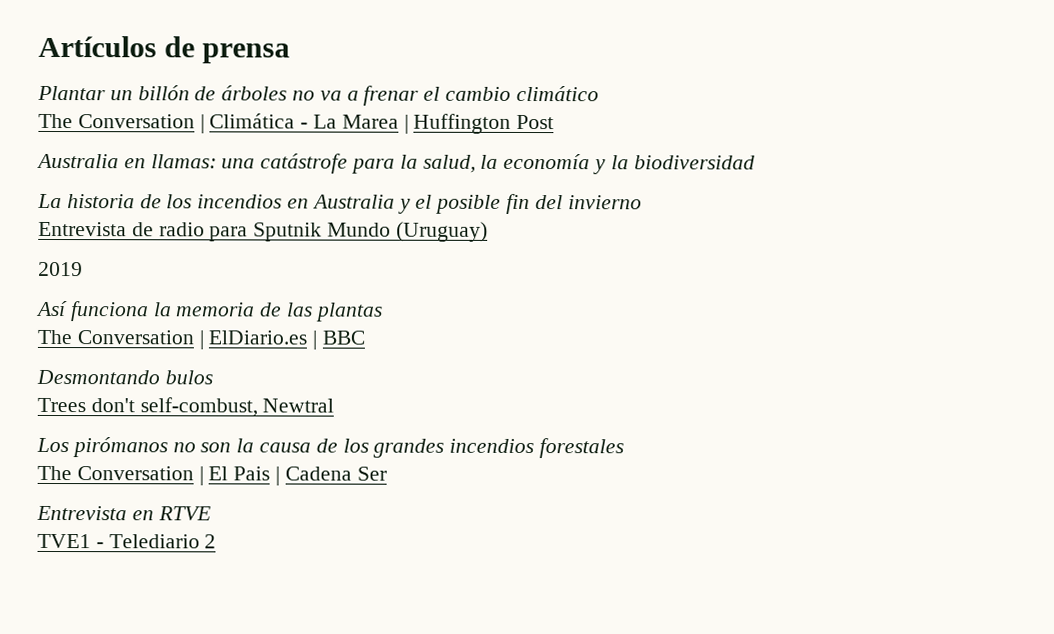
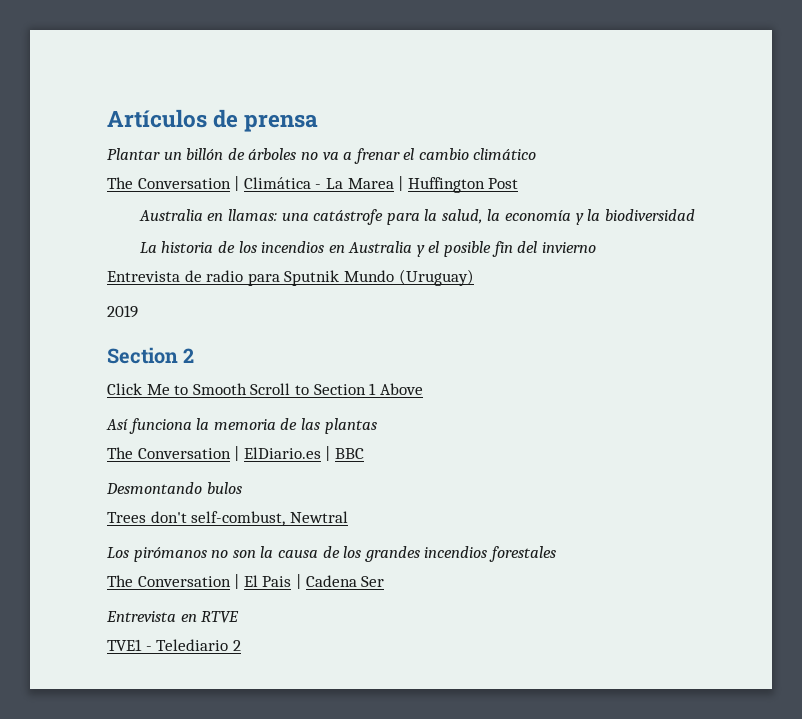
(83, 269) none -> [107,347,195,364] [107,383,423,395] // Section 2 // Click Me to Smooth Scroll to Section 1 Above

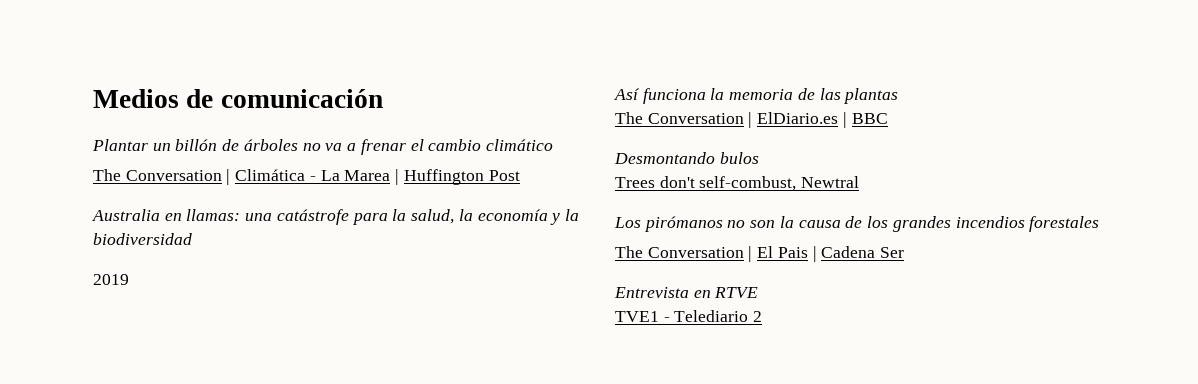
[107,109,319,132] Artículos de prensa -> [93,89,383,108] Medios de comunicación
[139,241,596,257] [107,269,474,286] [107,305,138,318] [107,347,195,364] [107,383,423,395] La historia de los incendios en Australia y el posible fin del invierno // Entrevista de radio para Sputnik Mundo (Uruguay) // 2019 // Section 2 // Click Me to Smooth Scroll to Section 1 Above -> [93,274,129,285] 2019

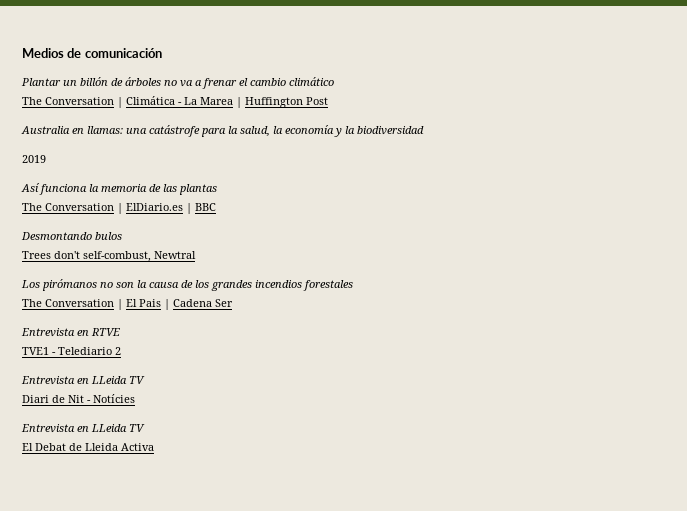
(763, 316) none -> [21,376,145,385] [22,394,135,403] [21,424,145,433] [22,443,154,451] // Entrevista en LLeida TV // Diari de Nit - Notícies // Entrevista en LLeida TV // El Debat de Lleida Activa

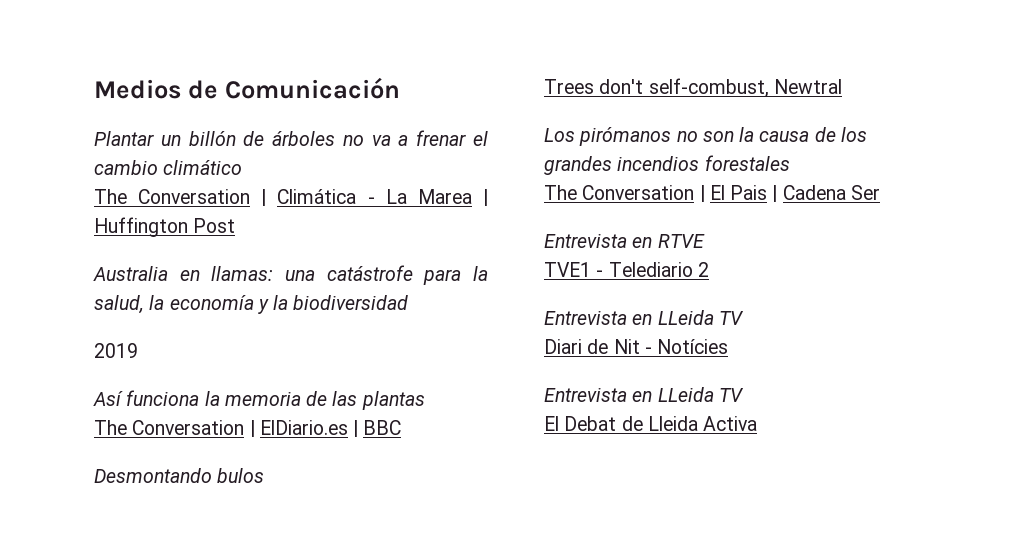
[84,48,162,58] comunicación -> [224,77,400,99] Comunicación

